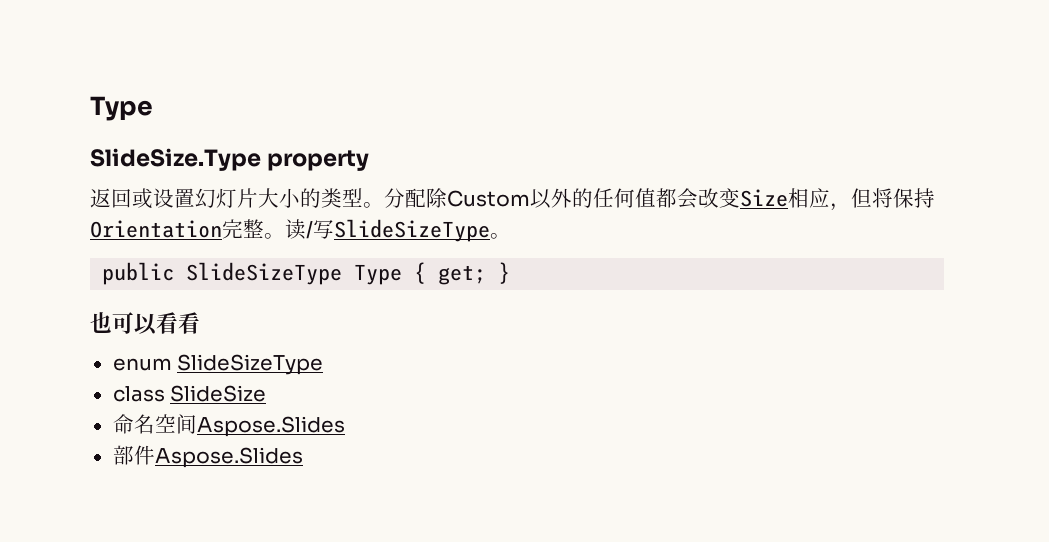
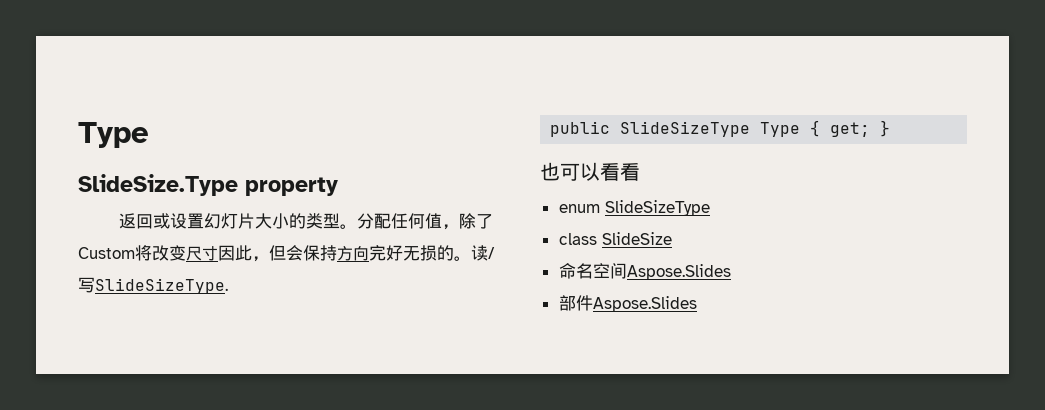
[426,188,935,211] [90,219,264,239] 除Custom以外的任何值都会改变Size相应，但将保持Orientation完整 -> [391,213,494,230] [78,245,454,262] 任何值，除了Custom将改变尺寸因此，但会保持方向完好无损的
[334,219,511,242] SlideSizeType。 -> [95,278,228,294] SlideSizeType.

